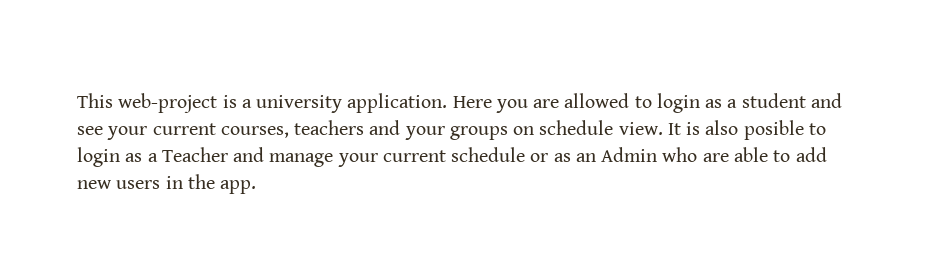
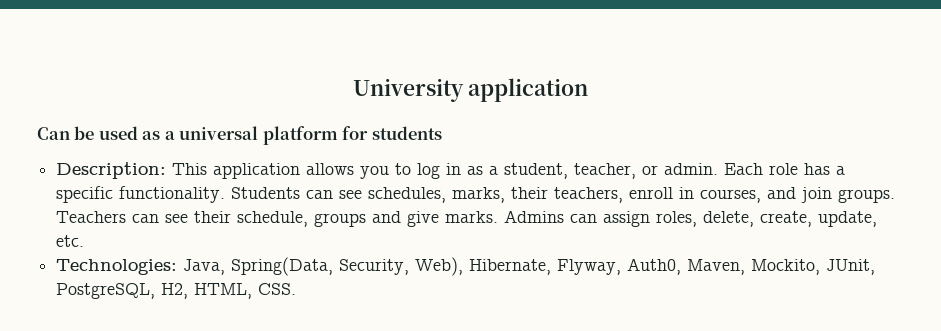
[77,93,842,113] [77,120,826,140] [77,147,827,167] [77,174,257,194] This web-project is a university application. Here you are allowed to login as a student and see your current courses, teachers and your groups on schedule view. It is also posible to login as a Teacher and manage your current schedule or as an Admin who are able to add new users in the app. -> [352,78,589,102] [37,126,442,145] [56,162,846,179] [56,186,896,203] [56,210,878,227] [56,235,85,247] [56,257,876,276] [56,283,297,299] University application // Can be used as a universal platform for students // Description: This application allows you to log in as a student, teacher, or admin. Each role has a specific functionality. Students can see schedules, marks, their teachers, enroll in courses, and join groups. Teachers can see their schedule, groups and give marks. Admins can assign roles, delete, create, update, etc. // Technologies: Java, Spring(Data, Security, Web), Hibernate, Flyway, Auth0, Maven, Mockito, JUnit, PostgreSQL, H2, HTML, CSS.

